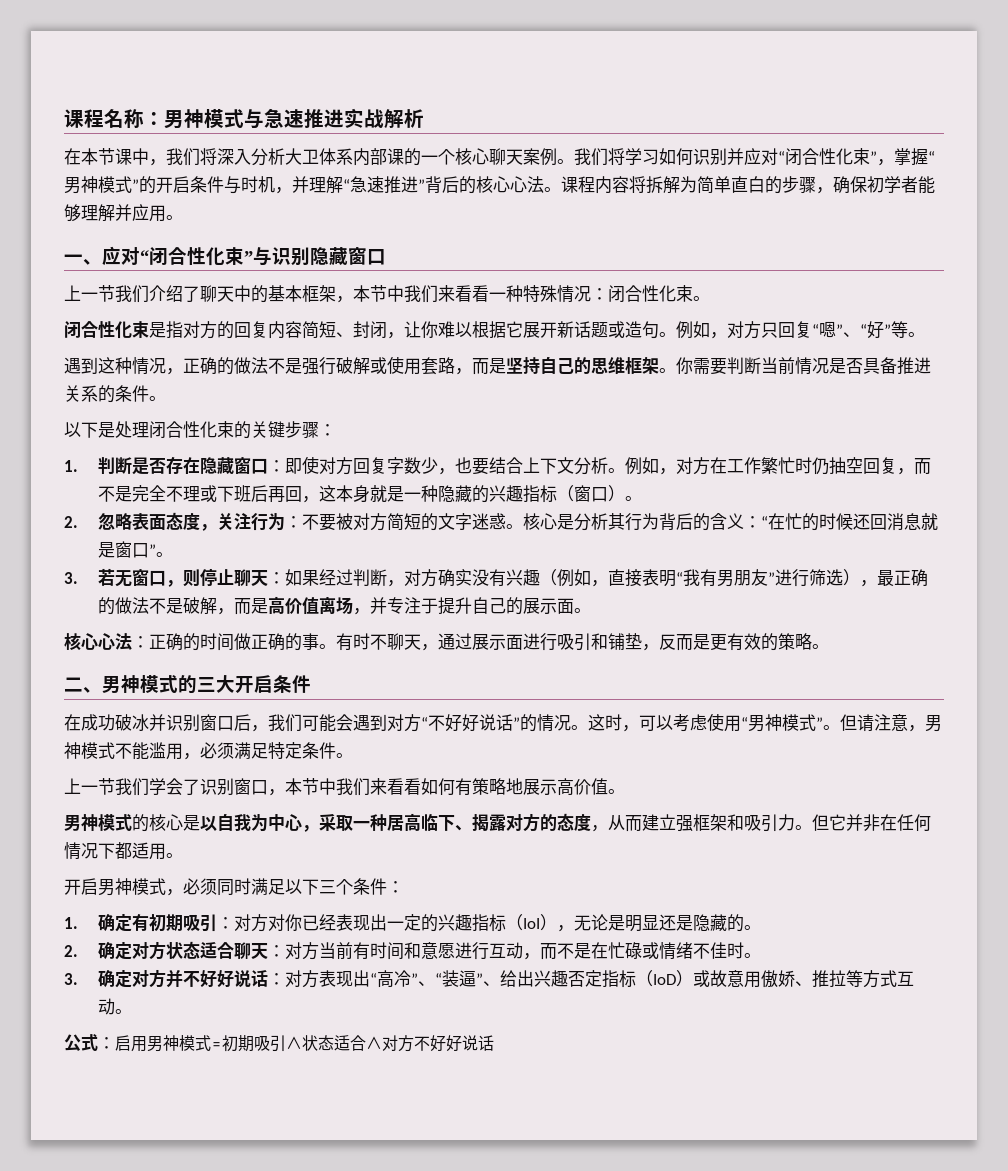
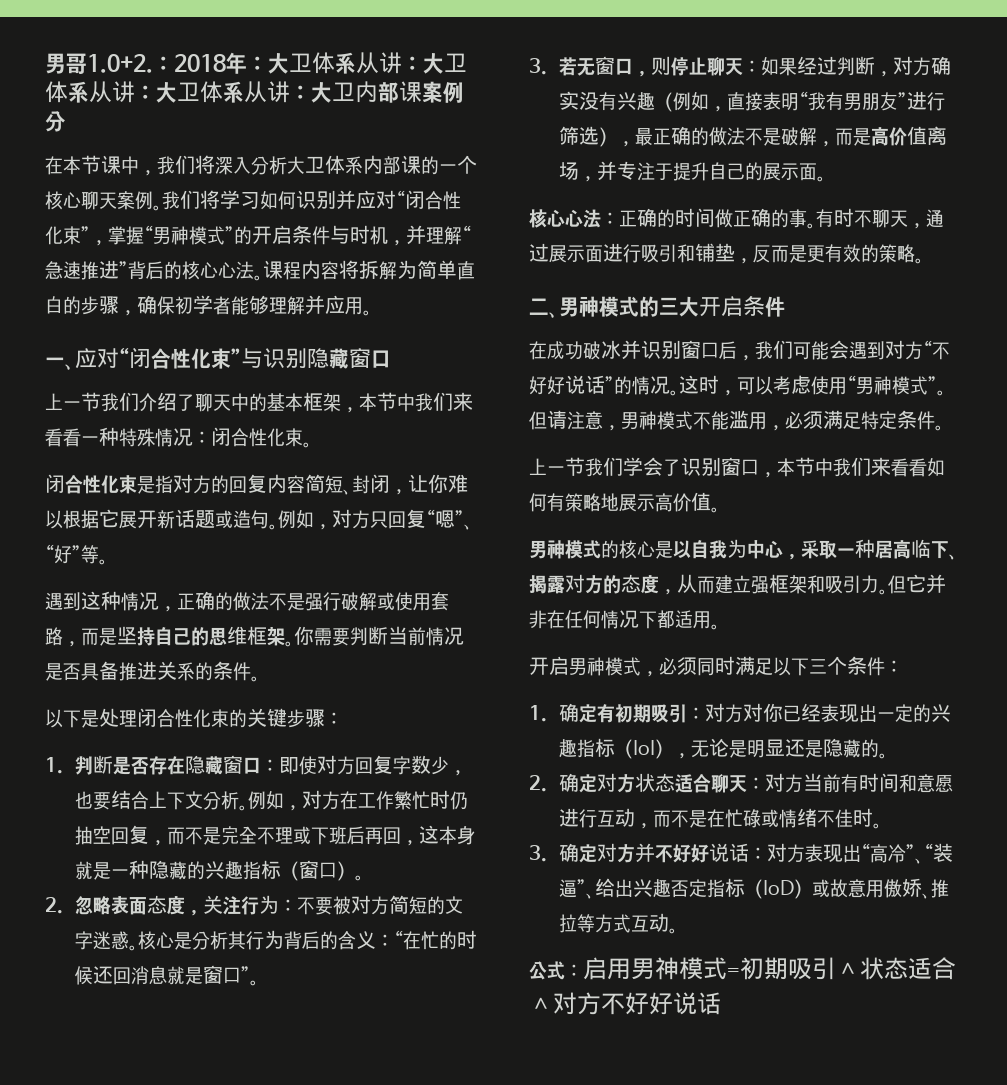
[64,108,424,129] 课程名称：男神模式与急速推进实战解析 -> [45,52,467,75] [45,81,464,103] [45,111,66,132] 男哥1.0+2.：2018年：大卫体系从讲：大卫体系从讲：大卫体系从讲：大卫内部课案例分

